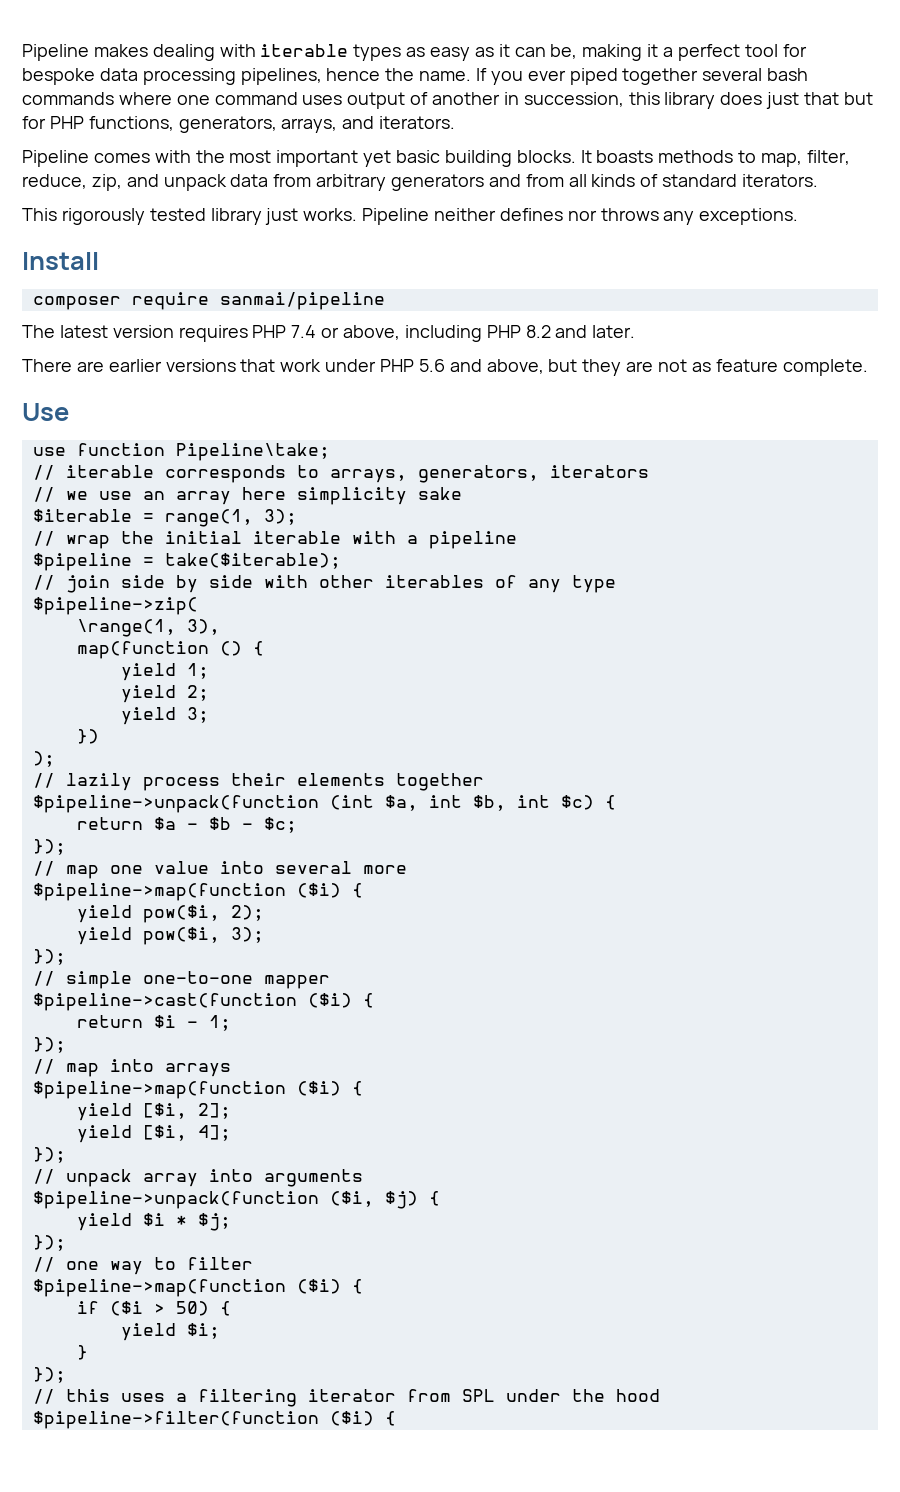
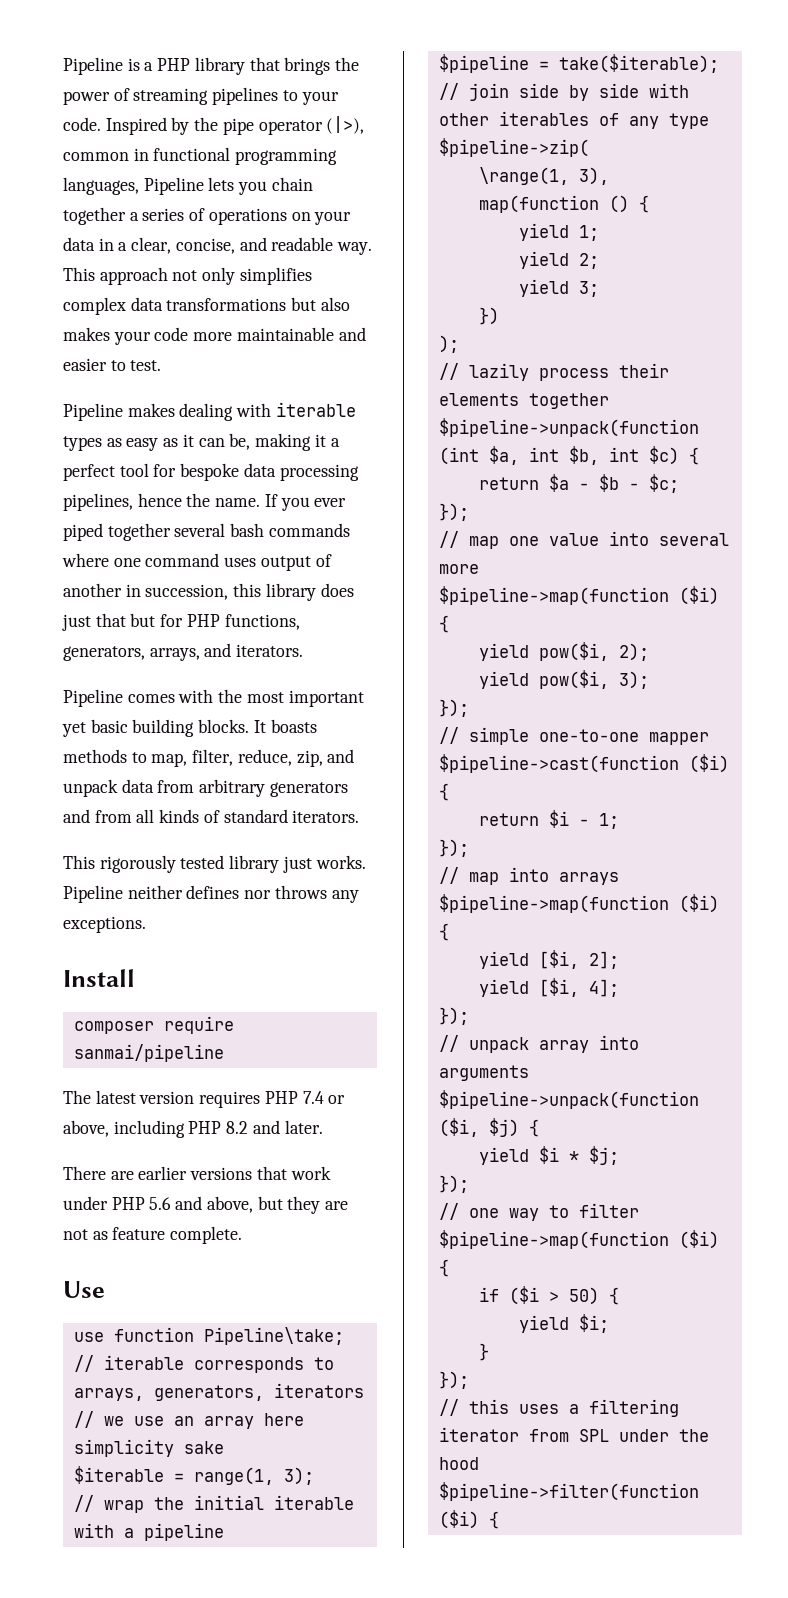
[22,44,89,61] Pipeline -> [63,57,360,75] [63,87,339,105] [63,116,365,135] [63,147,338,165] [63,177,313,195] [63,207,352,225] [63,237,373,255] [63,267,312,285] [63,297,350,315] [63,327,366,345] [63,358,162,371] [63,403,123,421] Pipeline is a PHP library that brings the power of streaming pipelines to your code. Inspired by the pipe operator (|>), common in functional programming languages, Pipeline lets you chain together a series of operations on your data in a clear, concise, and readable way. This approach not only simplifies complex data transformations but also makes your code more maintainable and easier to test. // Pipeline

